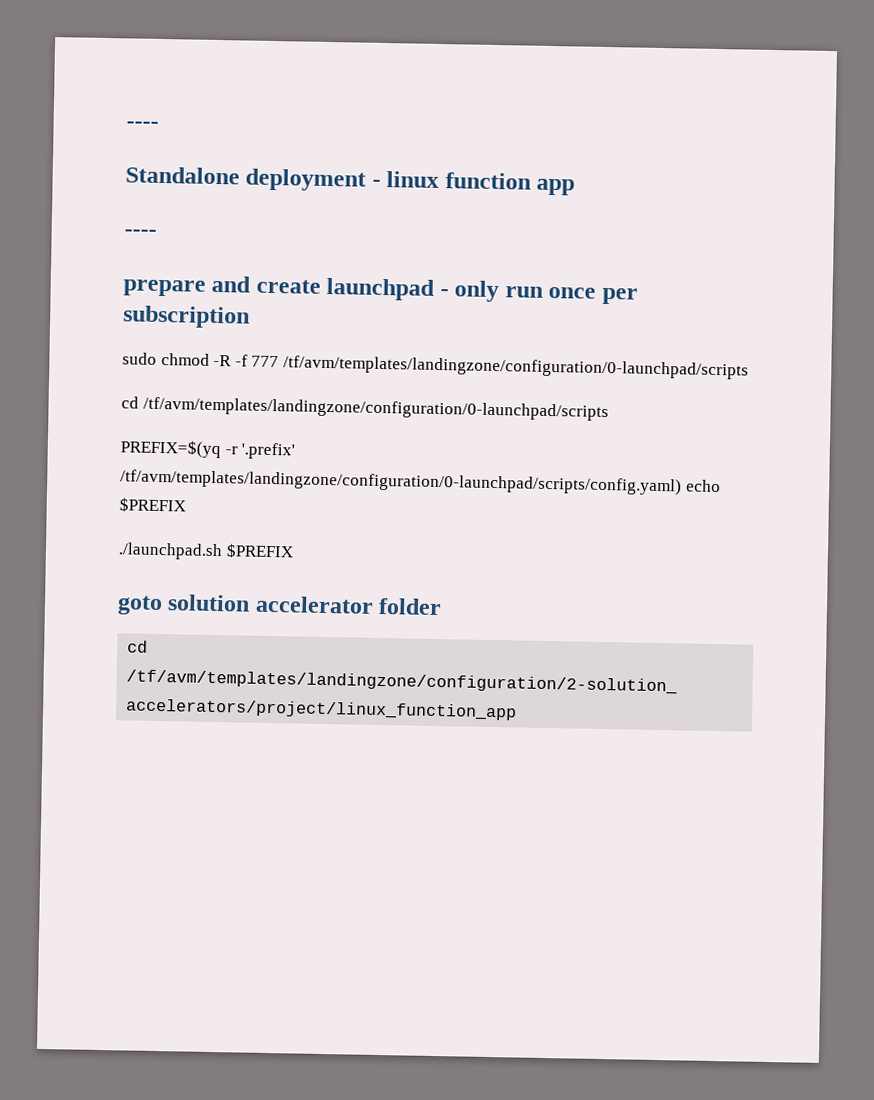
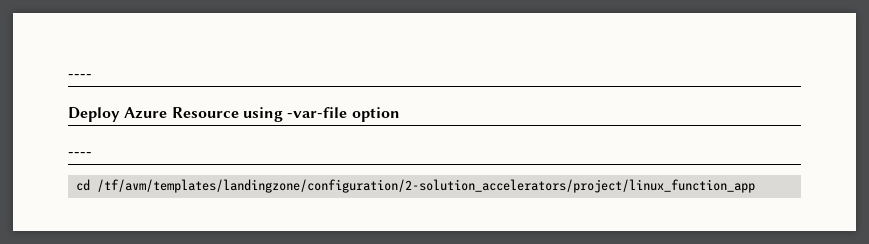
[126,121,159,129] [125,166,576,196] [124,229,157,237] [123,275,638,305] [122,305,250,329] [122,352,749,380] [121,396,609,422] [120,439,296,460] [120,469,721,496] [119,497,186,513] [118,542,294,561] [117,594,443,616] ---- // Standalone deployment - linux function app // ---- // prepare and create launchpad - only run once per subscription // sudo chmod -R -f 777 /tf/avm/templates/landingzone/configuration/0-launchpad/scripts // cd /tf/avm/templates/landingzone/configuration/0-launchpad/scripts // PREFIX=$(yq -r '.prefix' /tf/avm/templates/landingzone/configuration/0-launchpad/scripts/config.yaml) echo $PREFIX // ./launchpad.sh $PREFIX // goto solution accelerator folder -> [68,74,92,79] [68,107,400,122] [68,152,92,157] ---- // Deploy Azure Resource using -var-file option // ----

